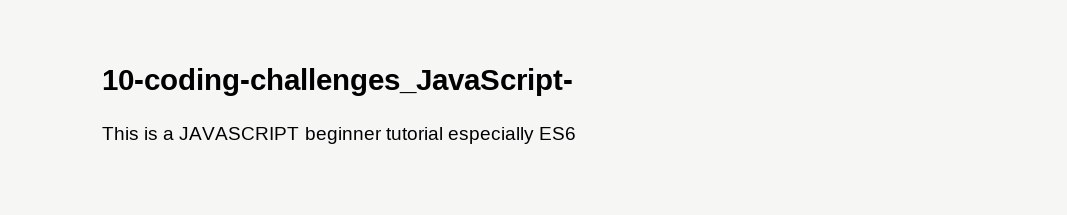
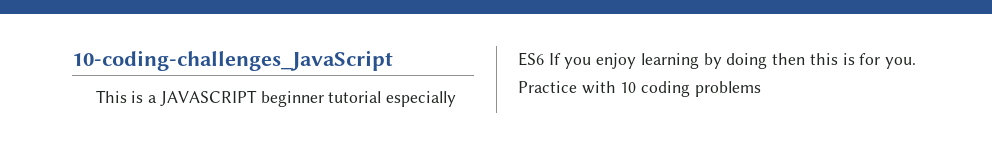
[102,68,573,96] 10-coding-challenges_JavaScript- -> [72,50,393,71] 10-coding-challenges_JavaScript
(576, 133) none -> [548,53,916,69] [518,81,761,97] If you enjoy learning by doing then this is for you. Practice with 10 coding problems

